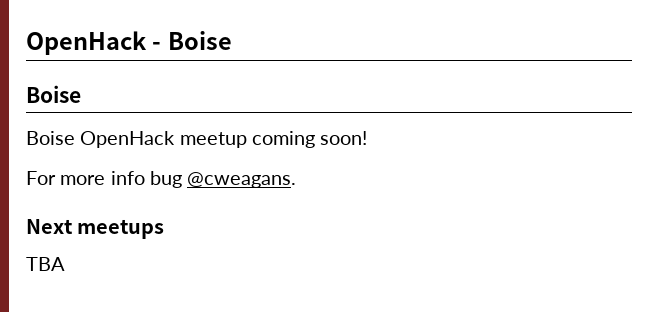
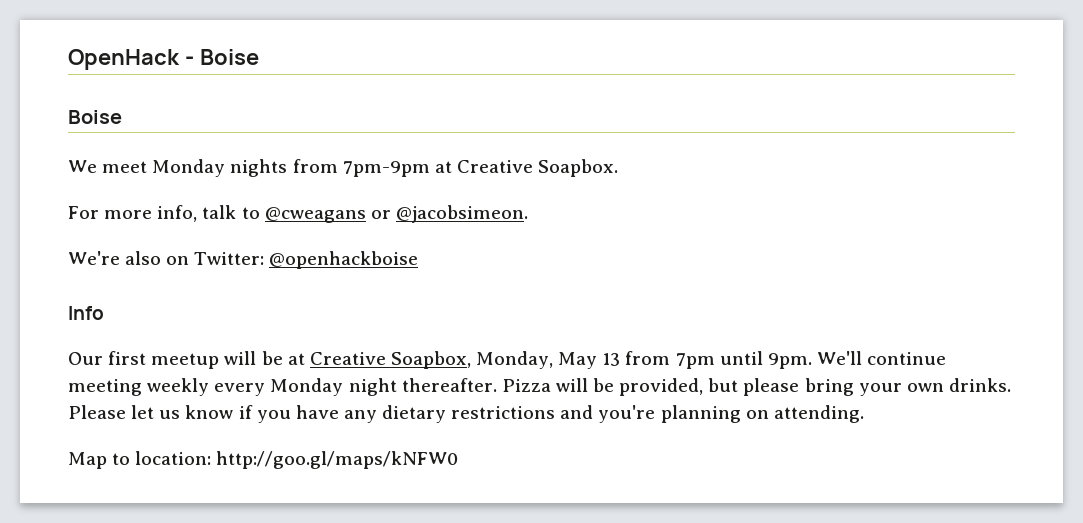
[26,131,368,148] [26,171,297,188] [26,219,165,239] [26,257,65,271] Boise OpenHack meetup coming soon! // For more info bug @cweagans. // Next meetups // TBA -> [68,159,619,177] [68,205,528,223] [68,251,419,269] [68,306,104,320] [68,351,947,369] [68,378,1011,396] [68,405,864,423] [68,451,459,469] We meet Monday nights from 7pm-9pm at Creative Soapbox. // For more info, talk to @cweagans or @jacobsimeon. // We're also on Twitter: @openhackboise // Info // Our first meetup will be at Creative Soapbox, Monday, May 13 from 7pm until 9pm. We'll continue meeting weekly every Monday night thereafter. Pizza will be provided, but please bring your own drinks. Please let us know if you have any dietary restrictions and you're planning on attending. // Map to location: http://goo.gl/maps/kNFW0

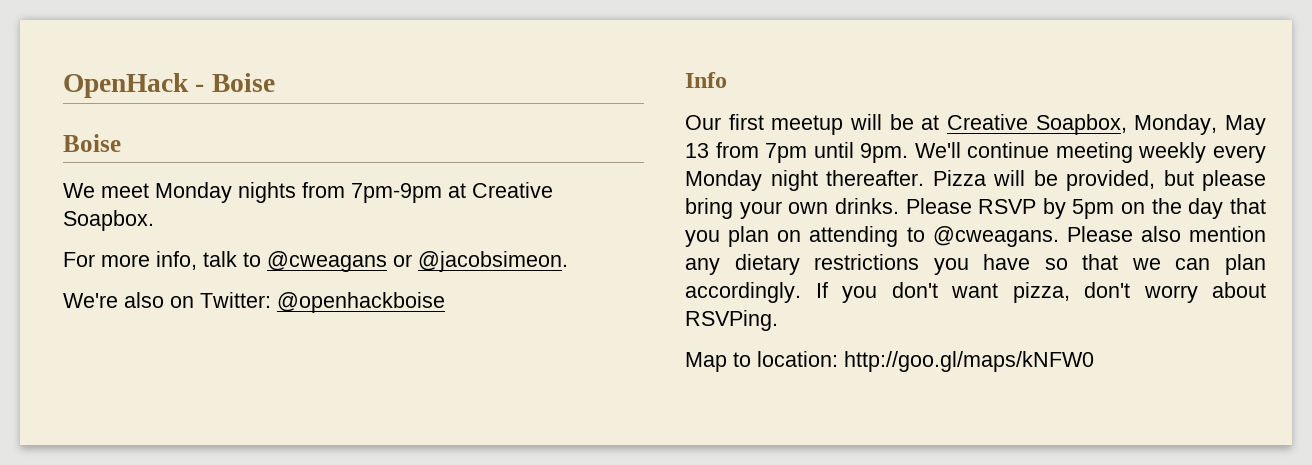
[131,405,864,423] let us know if you have any dietary restrictions and you're planning on attending. -> [978,198,1266,219] [685,226,1266,247] [685,254,1266,275] [685,282,1266,303] [685,310,778,331] RSVP by 5pm on the day that you plan on attending to @cweagans. Please also mention any dietary restrictions you have so that we can plan accordingly. If you don't want pizza, don't worry about RSVPing.

